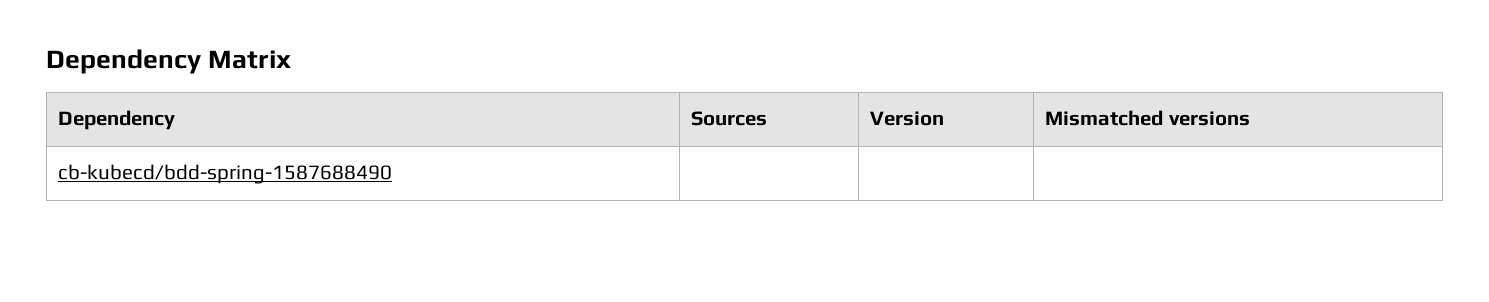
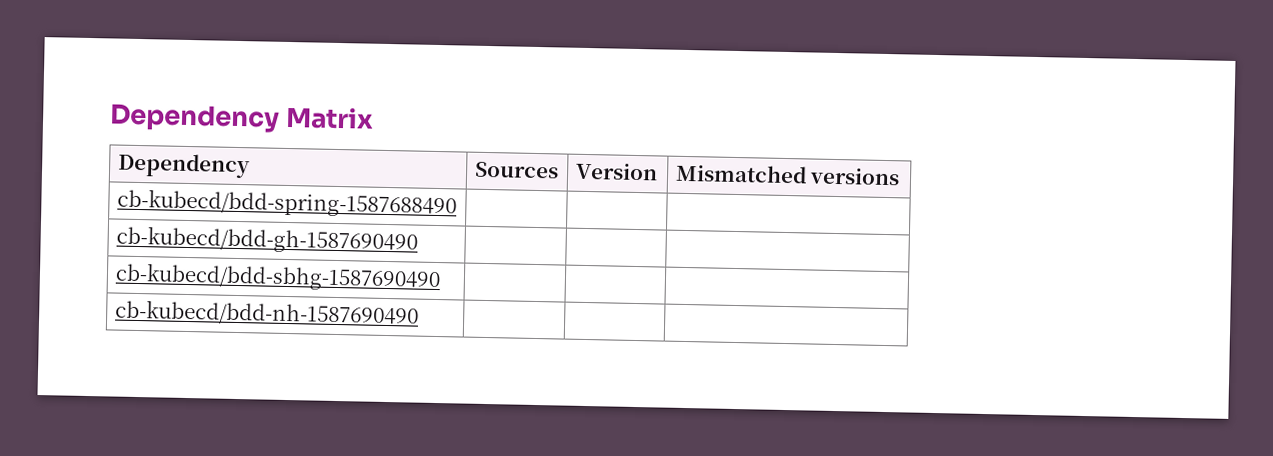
(393, 174) none -> [115,225,418,255] [114,262,441,293] [114,299,419,328] // cb-kubecd/bdd-gh-1587690490 | | | // cb-kubecd/bdd-sbhg-1587690490 | | | // cb-kubecd/bdd-nh-1587690490 | | |

